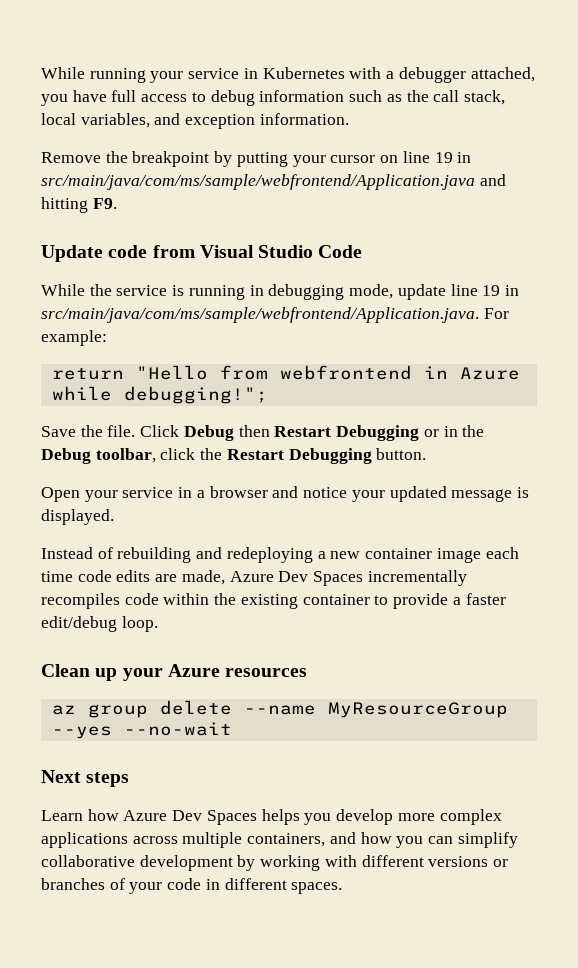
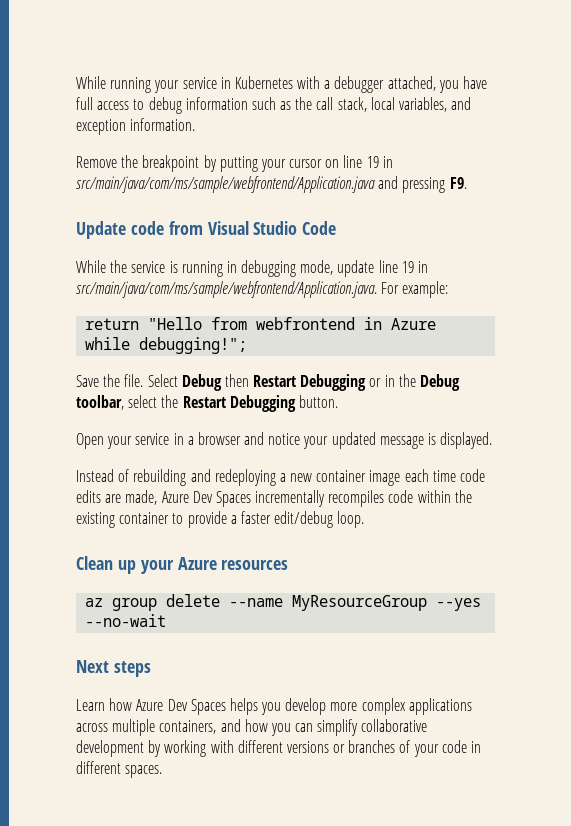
[41,197,88,213] hitting -> [402,177,446,193] pressing
[140,425,180,437] Click -> [147,374,178,387] Select
[160,448,196,460] click -> [128,395,158,408] select

